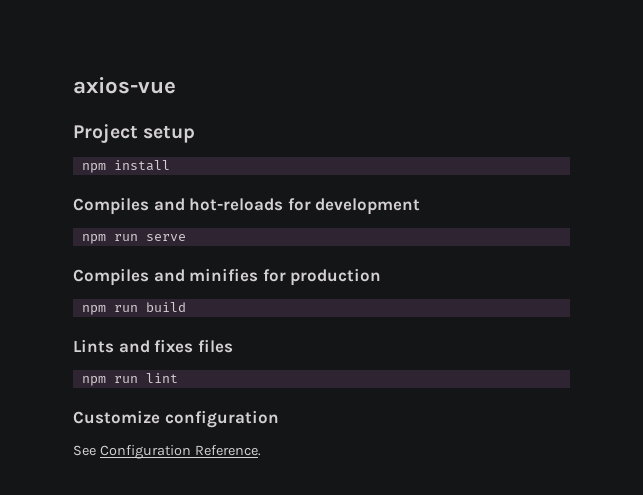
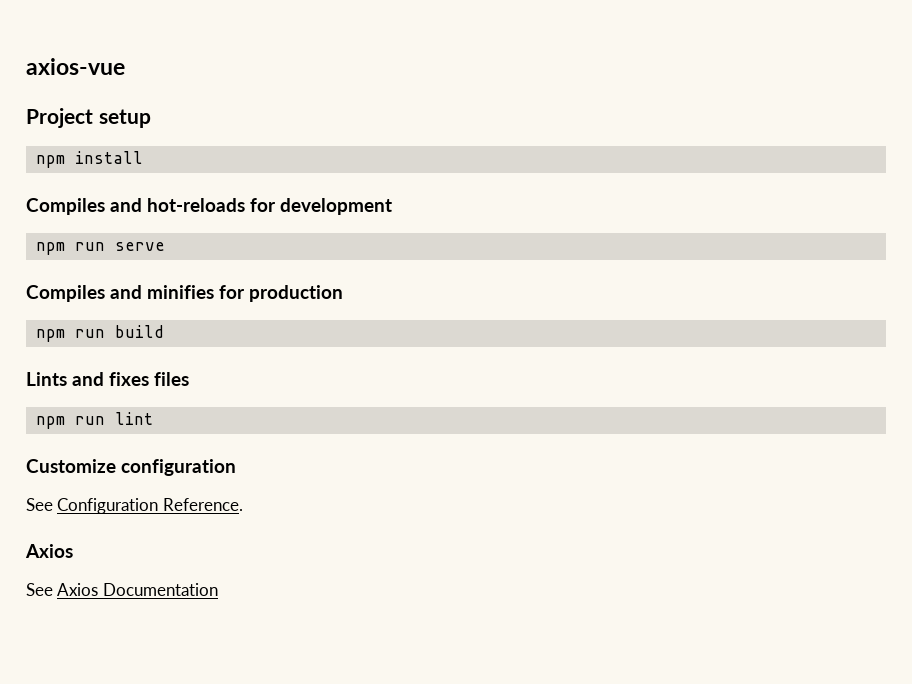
(261, 450) none -> [25,544,73,558] [26,583,218,596] // Axios // See Axios Documentation

